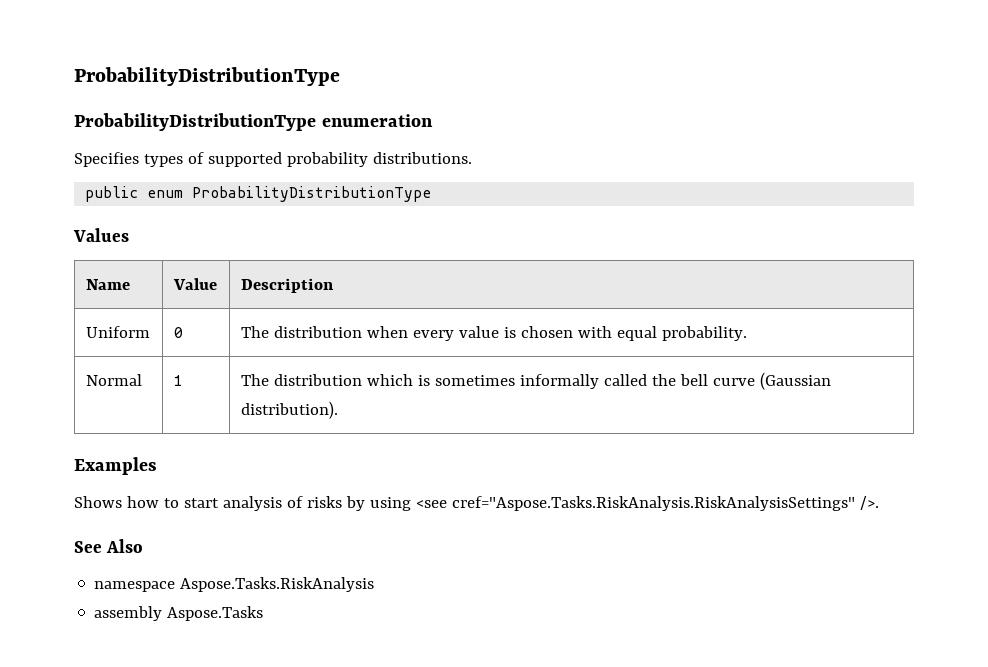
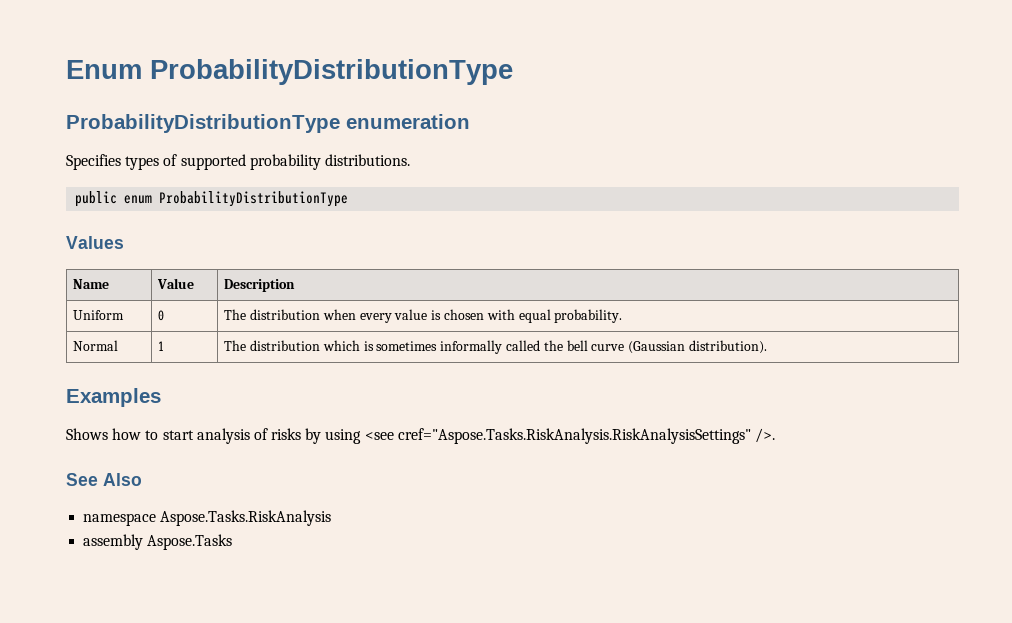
(74, 76) none -> [66,60,142,79] Enum

